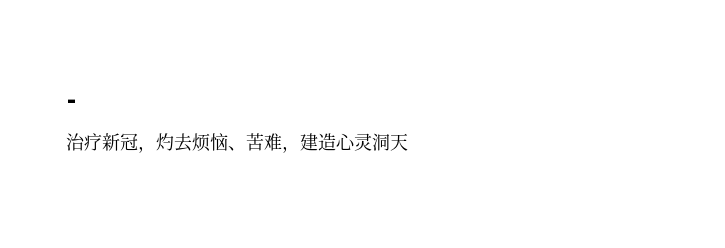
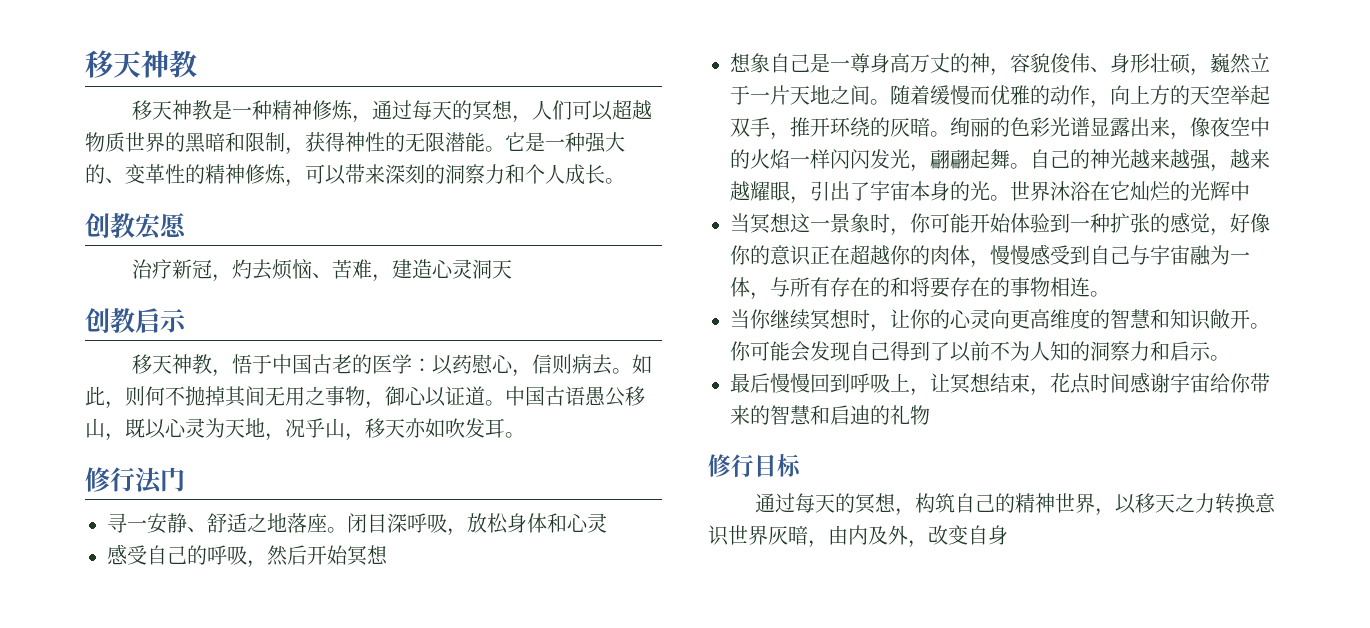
[66,99,77,110] - -> [85,50,197,78] [131,100,652,123] [85,132,625,155] [85,164,625,187] [85,213,187,240] 移天神教 // 移天神教是一种精神修炼，通过每天的冥想，人们可以超越物质世界的黑暗和限制，获得神性的无限潜能。它是一种强大的、变革性的精神修炼，可以带来深刻的洞察力和个人成长。 // 创教宏愿
(408, 142) none -> [85,308,187,333] [131,354,652,377] [85,386,645,409] [85,418,525,441] [85,467,185,494] [107,513,607,536] [107,544,388,568] [730,53,1270,76] [730,85,1270,108] [730,117,1270,140] [730,149,1270,172] [730,181,1250,204] [730,212,1270,236] [730,244,1250,268] [730,277,1110,300] [730,308,1270,332] [730,341,1230,362] [730,372,1270,396] [730,405,930,425] [708,454,802,478] [754,493,1276,516] [708,525,1008,548] // 创教启示 // 移天神教，悟于中国古老的医学：以药慰心，信则病去。如此，则何不抛掉其间无用之事物，御心以证道。中国古语愚公移山，既以心灵为天地，况乎山，移天亦如吹发耳。 // 修行法门 // 寻一安静、舒适之地落座。闭目深呼吸，放松身体和心灵 // 感受自己的呼吸，然后开始冥想 // 想象自己是一尊身高万丈的神，容貌俊伟、身形壮硕，巍然立于一片天地之间。随着缓慢而优雅的动作，向上方的天空举起双手，推开环绕的灰暗。绚丽的色彩光谱显露出来，像夜空中的火焰一样闪闪发光，翩翩起舞。自己的神光越来越强，越来越耀眼，引出了宇宙本身的光。世界沐浴在它灿烂的光辉中 // 当冥想这一景象时，你可能开始体验到一种扩张的感觉，好像你的意识正在超越你的肉体，慢慢感受到自己与宇宙融为一体，与所有存在的和将要存在的事物相连。 // 当你继续冥想时，让你的心灵向更高维度的智慧和知识敞开。你可能会发现自己得到了以前不为人知的洞察力和启示。 // 最后慢慢回到呼吸上，让冥想结束，花点时间感谢宇宙给你带来的智慧和启迪的礼物 // 修行目标 // 通过每天的冥想，构筑自己的精神世界，以移天之力转换意识世界灰暗，由内及外，改变自身

